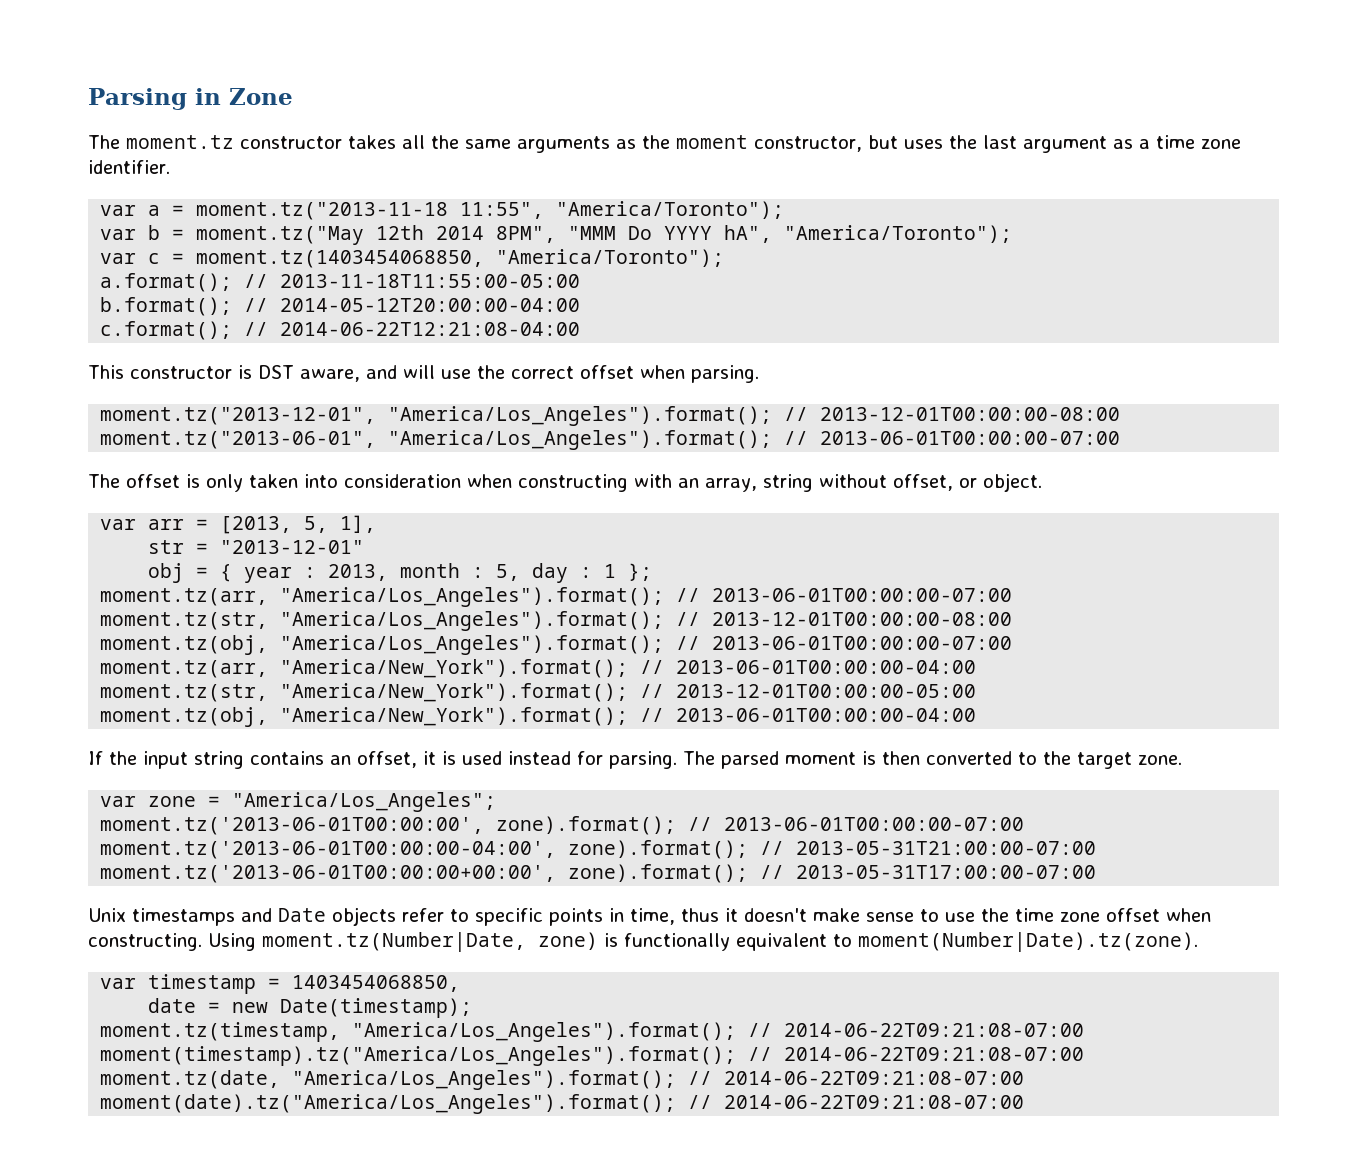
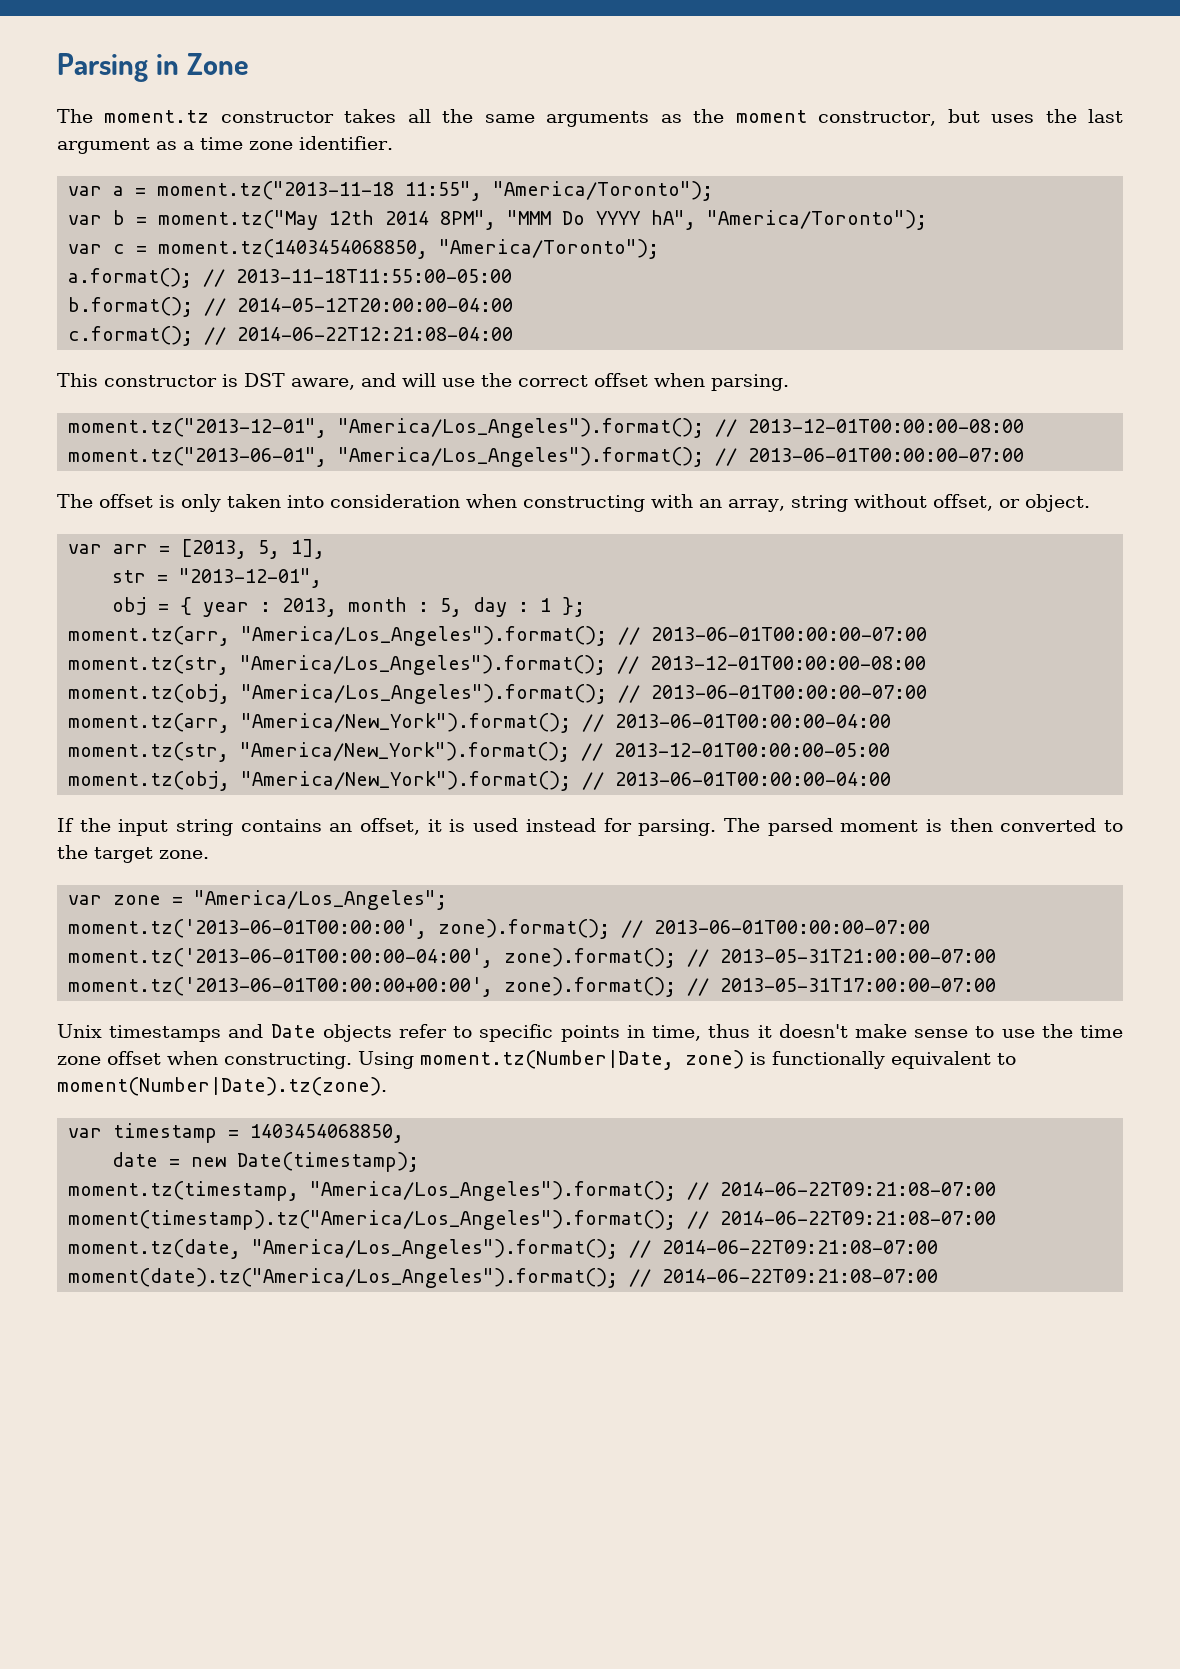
[220,540,365,554] "2013-12-01" -> [179,568,323,588] "2013-12-01",

